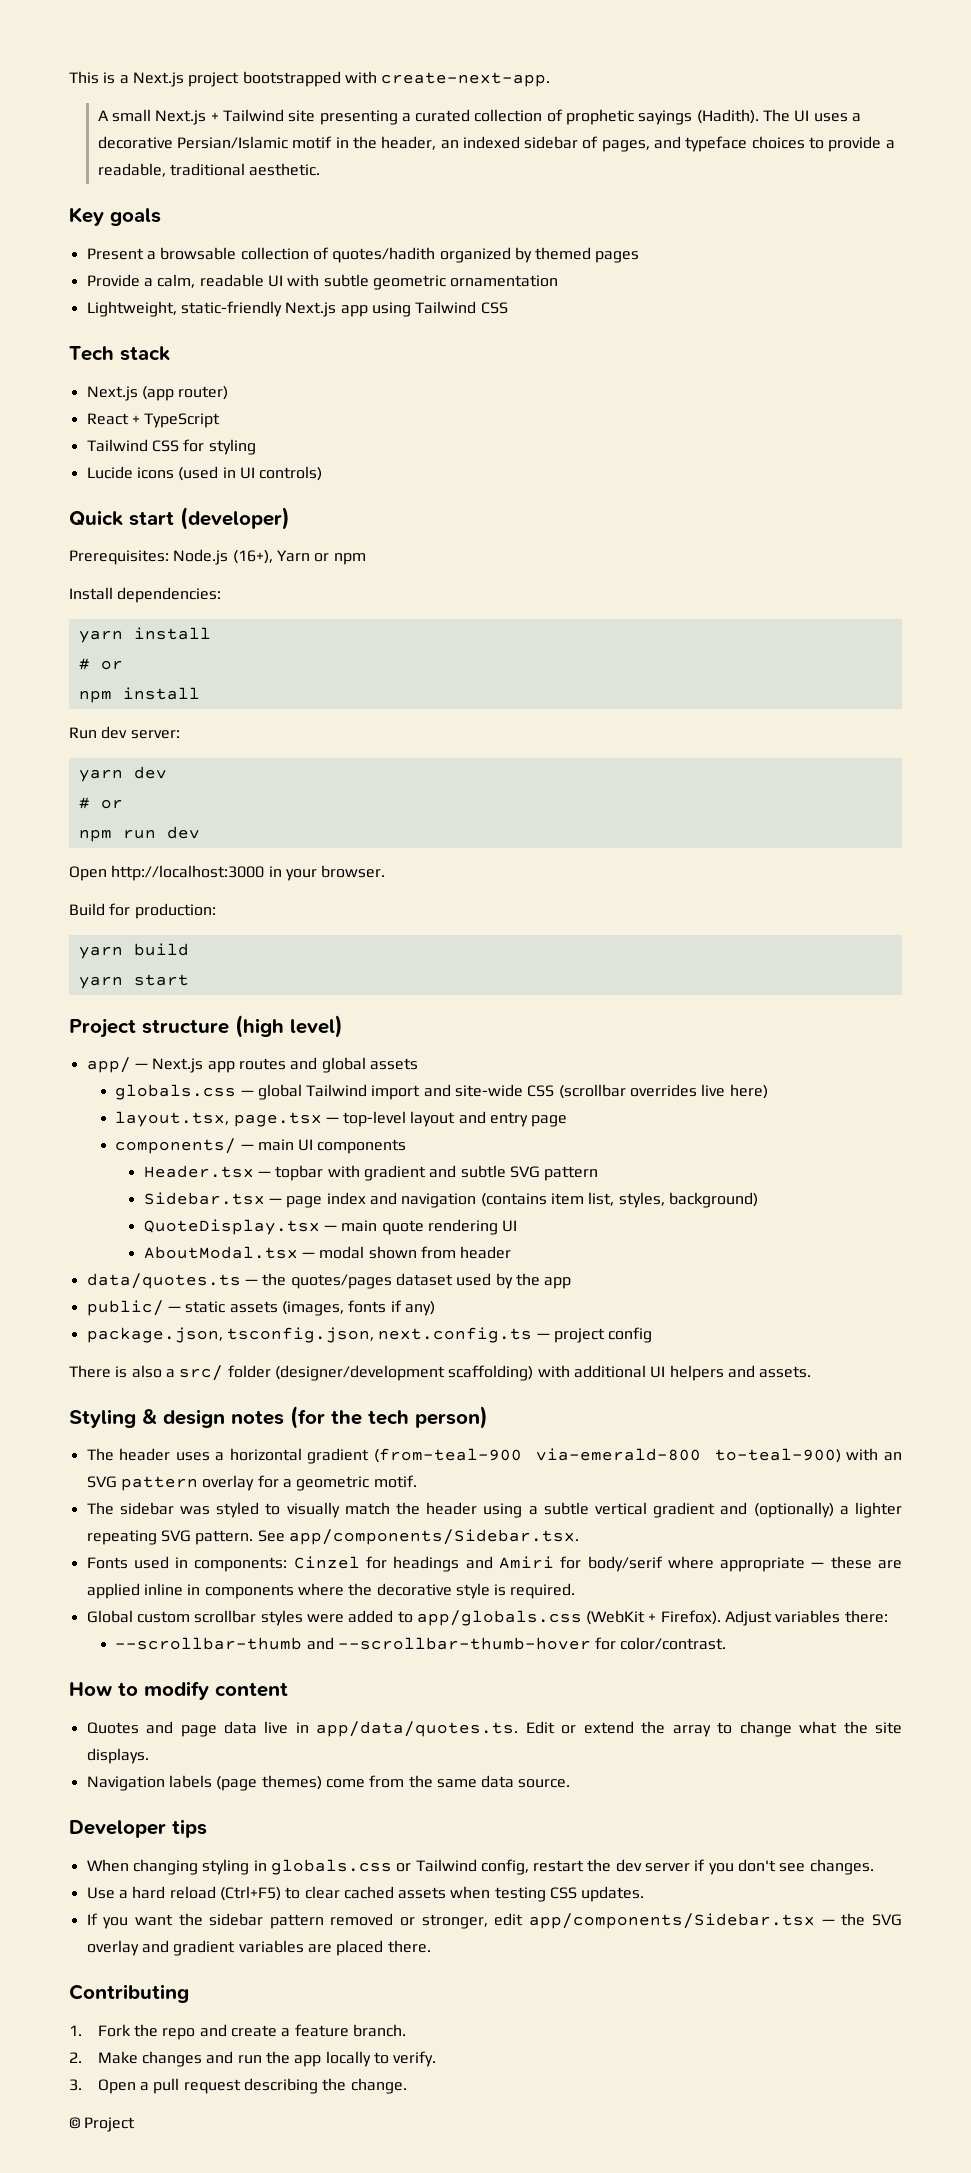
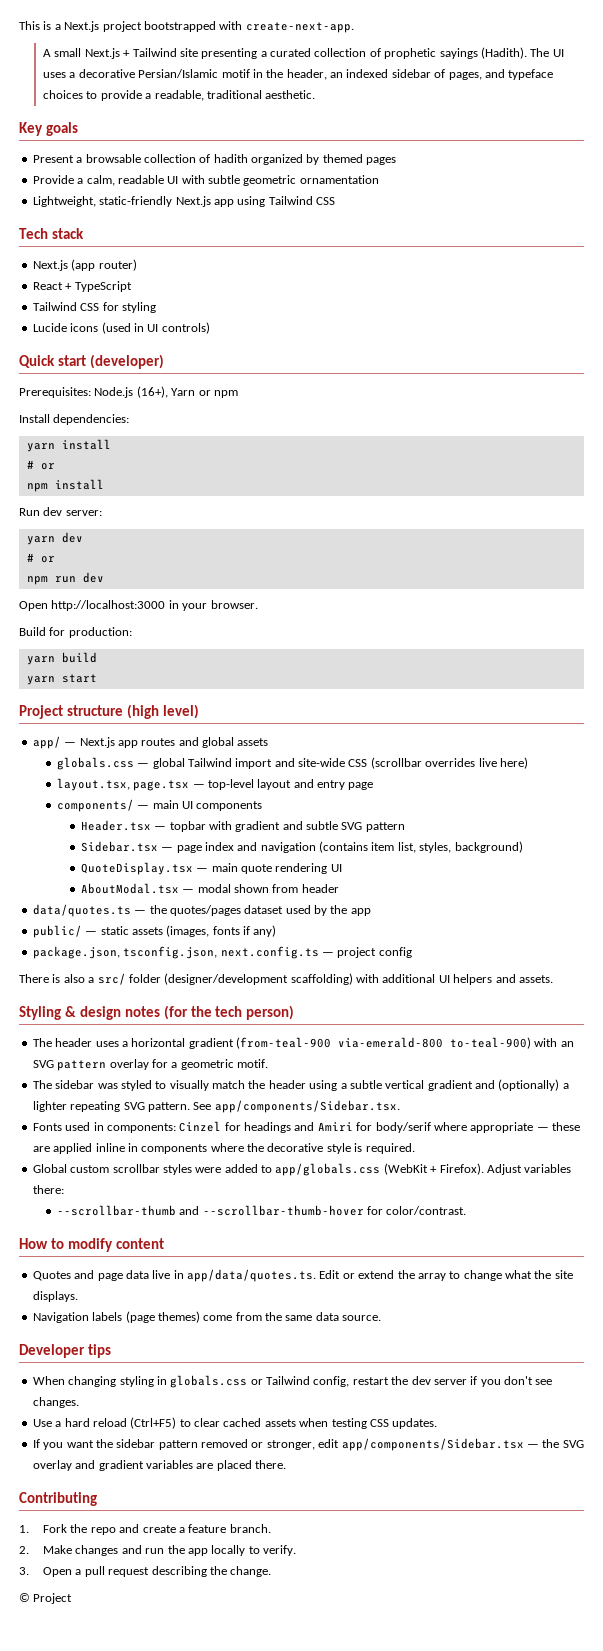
[332,247,436,263] quotes/hadith -> [213,154,248,163] hadith

